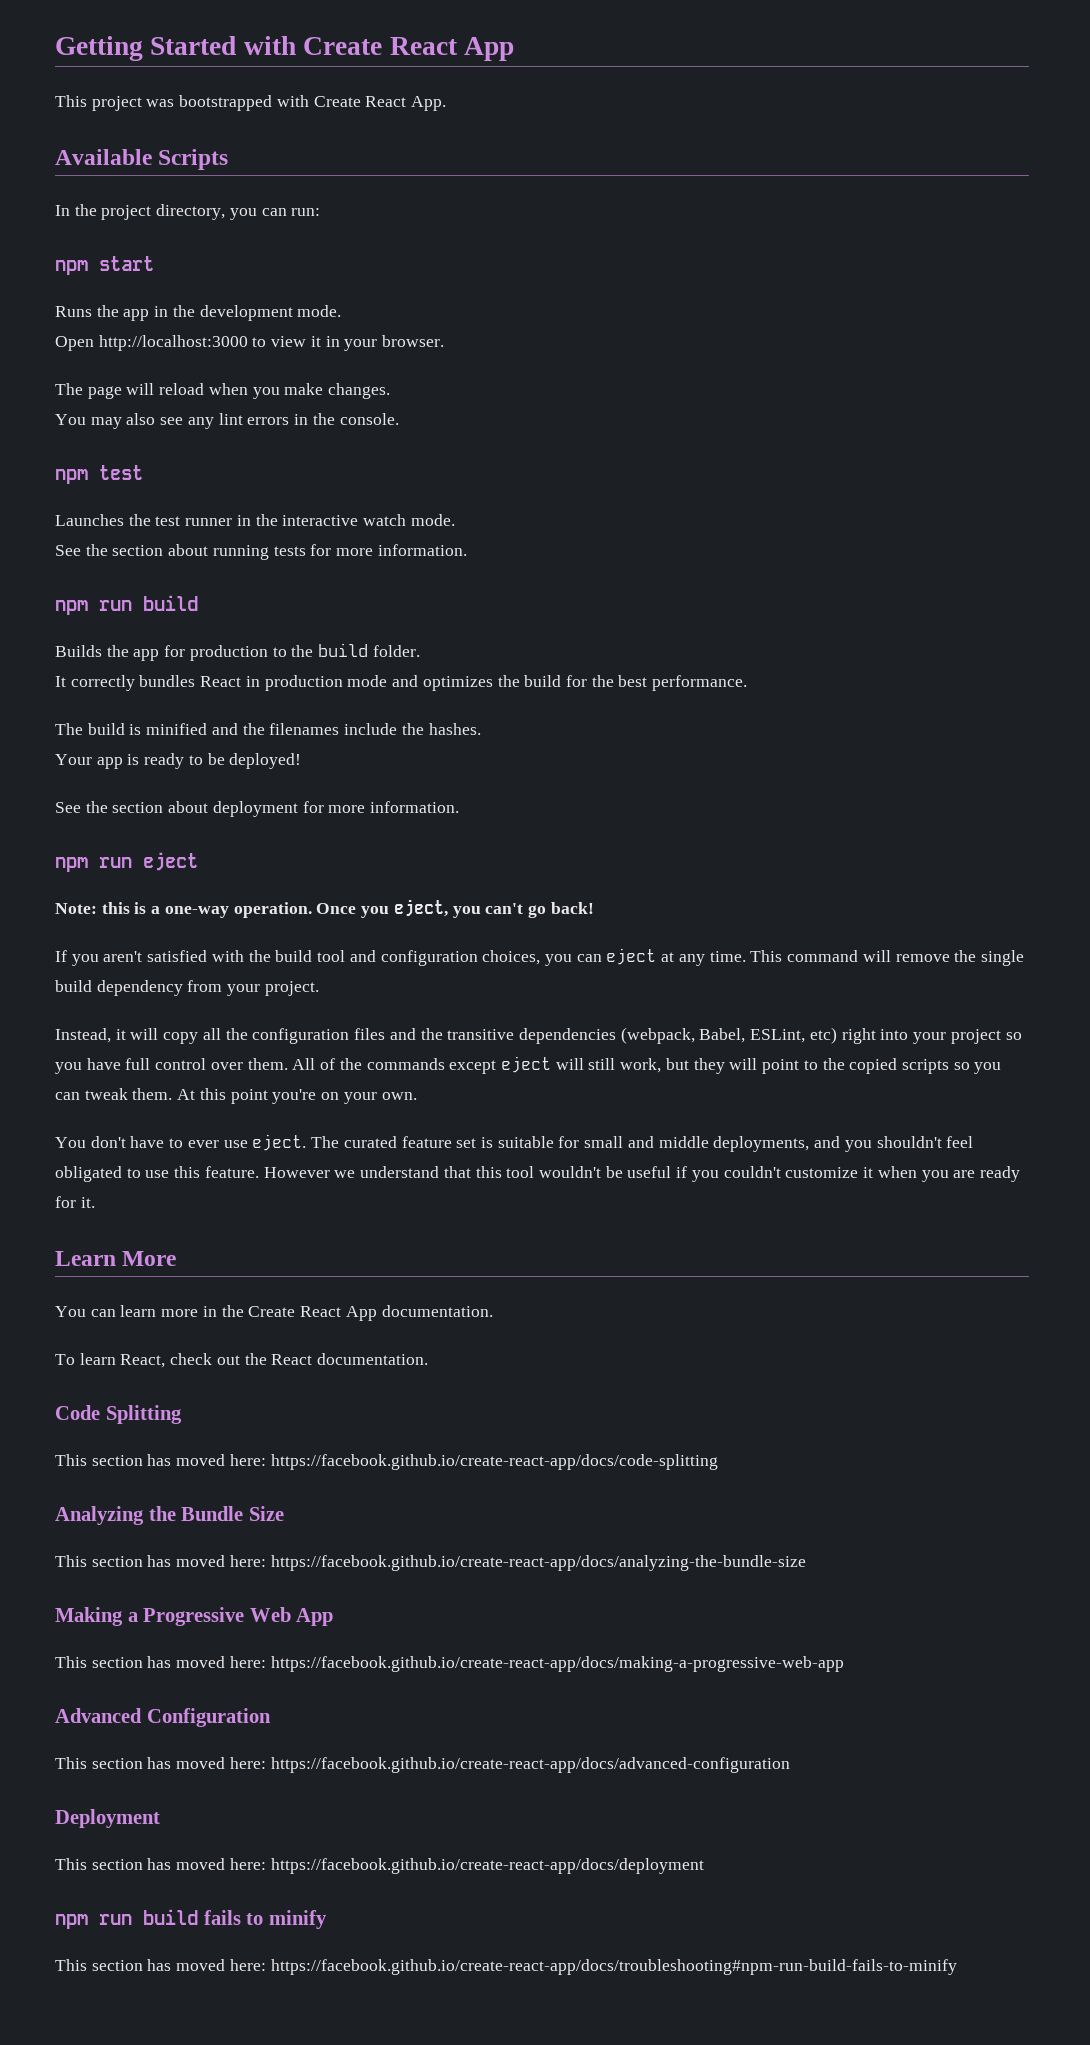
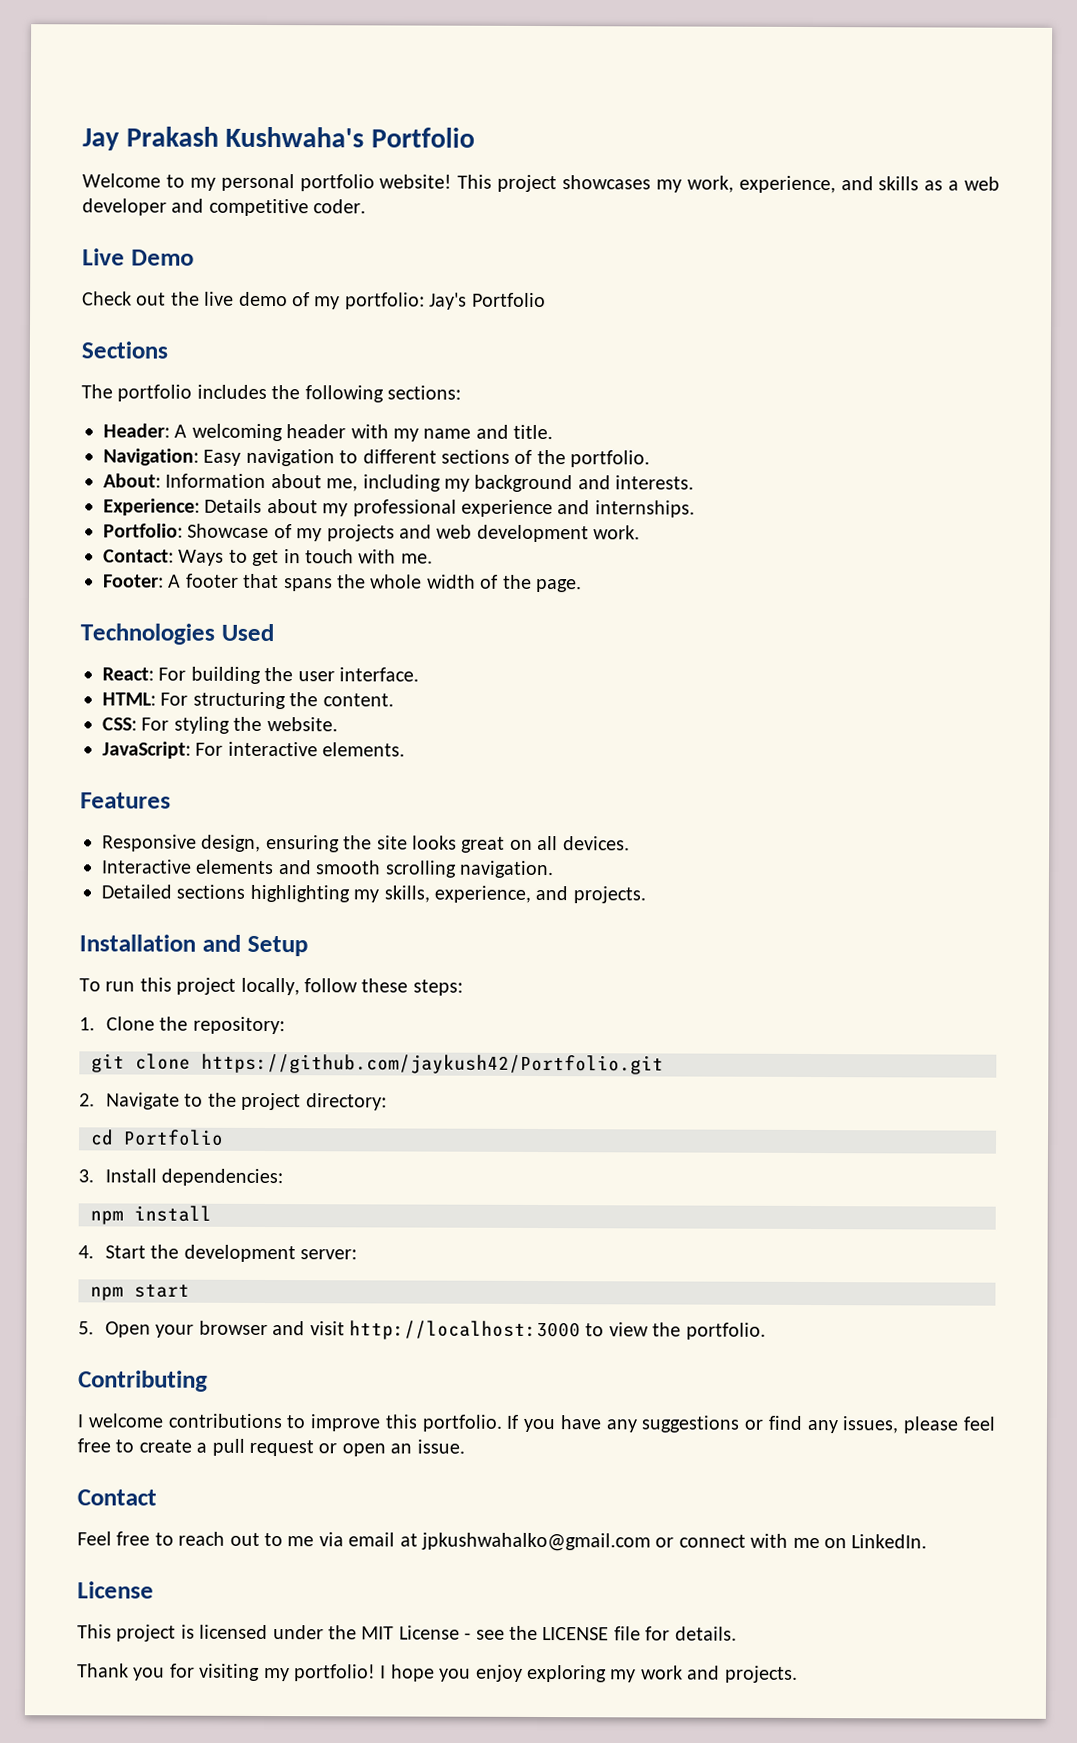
[55,36,515,61] [55,95,447,111] [55,149,229,170] [55,204,321,220] [55,256,154,275] [55,305,342,321] [55,335,445,351] [55,383,391,399] [55,413,399,429] [55,465,143,484] [55,514,455,526] [55,544,467,560] [55,595,198,615] [55,643,420,661] [55,675,748,691] [55,723,481,735] [55,753,302,769] [55,801,460,817] [55,852,198,872] [55,899,594,918] [55,948,1024,966] [55,980,319,996] [55,1027,1022,1044] [55,1056,1002,1074] [55,1088,417,1104] [55,1134,974,1152] [55,1166,1020,1182] [55,1196,95,1208] [55,1251,177,1266] [55,1305,493,1321] [55,1353,429,1368] [55,1405,182,1424] [55,1454,718,1470] [55,1506,284,1525] [55,1555,806,1571] [55,1607,334,1626] [55,1656,844,1672] [55,1708,271,1727] [55,1757,790,1773] [55,1809,160,1828] [55,1858,704,1874] [55,1909,327,1929] [55,1959,957,1975] Getting Started with Create React App // This project was bootstrapped with Create React App. // Available Scripts // In the project directory, you can run: // npm start // Runs the app in the development mode. // Open http://localhost:3000 to view it in your browser. // The page will reload when you make changes. // You may also see any lint errors in the console. // npm test // Launches the test runner in the interactive watch mode. // See the section about running tests for more information. // npm run build // Builds the app for production to the build folder. // It correctly bundles React in production mode and optimizes the build for the best performance. // The build is minified and the filenames include the hashes. // Your app is ready to be deployed! // See the section about deployment for more information. // npm run eject // Note: this is a one-way operation. Once you eject, you can't go back! // If you aren't satisfied with the build tool and configuration choices, you can eject at any time. This command will remove the single build dependency from your project. // Instead, it will copy all the configuration files and the transitive dependencies (webpack, Babel, ESLint, etc) right into your project so you have full control over them. All of the commands except eject will still work, but they will point to the copied scripts so you can tweak them. At this point you're on your own. // You don't have to ever use eject. The curated feature set is suitable for small and middle deployments, and you shouldn't feel obligated to use this feature. However we understand that this tool wouldn't be useful if you couldn't customize it when you are ready for it. // Learn More // You can learn more in the Create React App documentation. // To learn React, check out the React documentation. // Code Splitting // This section has moved here: https://facebook.github.io/create-react-app/docs/code-splitting // Analyzing the Bundle Size // This section has moved here: https://facebook.github.io/create-react-app/docs/analyzing-the-bundle-size // Making a Progressive Web App // This section has moved here: https://facebook.github.io/create-react-app/docs/making-a-progressive-web-app // Advanced Configuration // This section has moved here: https://facebook.github.io/create-react-app/docs/advanced-configuration // Deployment // This section has moved here: https://facebook.github.io/create-react-app/docs/deployment // npm run build fails to minify // This section has moved here: https://facebook.github.io/create-react-app/docs/troubleshooting#npm-run-build-fails-to-minify -> [82,126,475,151] [82,173,1000,194] [82,198,367,217] [82,248,194,266] [82,291,546,310] [81,341,168,359] [81,384,461,403] [103,423,554,442] [103,448,651,468] [103,473,695,493] [103,498,695,518] [103,523,641,543] [103,549,433,567] [103,573,582,593] [80,623,274,645] [102,666,419,684] [102,691,394,710] [102,716,338,734] [102,741,406,759] [80,792,171,809] [102,834,630,853] [101,859,554,879] [101,884,646,904] [79,934,308,957] [79,977,463,996] [79,1016,285,1035] [91,1053,664,1075] [79,1092,387,1111] [90,1129,224,1146] [78,1168,284,1187] [90,1205,212,1225] [78,1244,358,1263] [90,1283,190,1301] [78,1320,766,1341] [78,1370,208,1392] [77,1413,996,1434] [77,1438,465,1457] [77,1489,157,1506] [77,1531,928,1552] [77,1581,154,1599] [77,1624,737,1642] [77,1663,798,1683] Jay Prakash Kushwaha's Portfolio // Welcome to my personal portfolio website! This project showcases my work, experience, and skills as a web developer and competitive coder. // Live Demo // Check out the live demo of my portfolio: Jay's Portfolio // Sections // The portfolio includes the following sections: // Header: A welcoming header with my name and title. // Navigation: Easy navigation to different sections of the portfolio. // About: Information about me, including my background and interests. // Experience: Details about my professional experience and internships. // Portfolio: Showcase of my projects and web development work. // Contact: Ways to get in touch with me. // Footer: A footer that spans the whole width of the page. // Technologies Used // React: For building the user interface. // HTML: For structuring the content. // CSS: For styling the website. // JavaScript: For interactive elements. // Features // Responsive design, ensuring the site looks great on all devices. // Interactive elements and smooth scrolling navigation. // Detailed sections highlighting my skills, experience, and projects. // Installation and Setup // To run this project locally, follow these steps: // 1. Clone the repository: // git clone https://github.com/jaykush42/Portfolio.git // 2. Navigate to the project directory: // cd Portfolio // 3. Install dependencies: // npm install // 4. Start the development server: // npm start // 5. Open your browser and visit http://localhost:3000 to view the portfolio. // Contributing // I welcome contributions to improve this portfolio. If you have any suggestions or find any issues, please feel free to create a pull request or open an issue. // Contact // Feel free to reach out to me via email at jpkushwahalko@gmail.com or connect with me on LinkedIn. // License // This project is licensed under the MIT License - see the LICENSE file for details. // Thank you for visiting my portfolio! I hope you enjoy exploring my work and projects.

